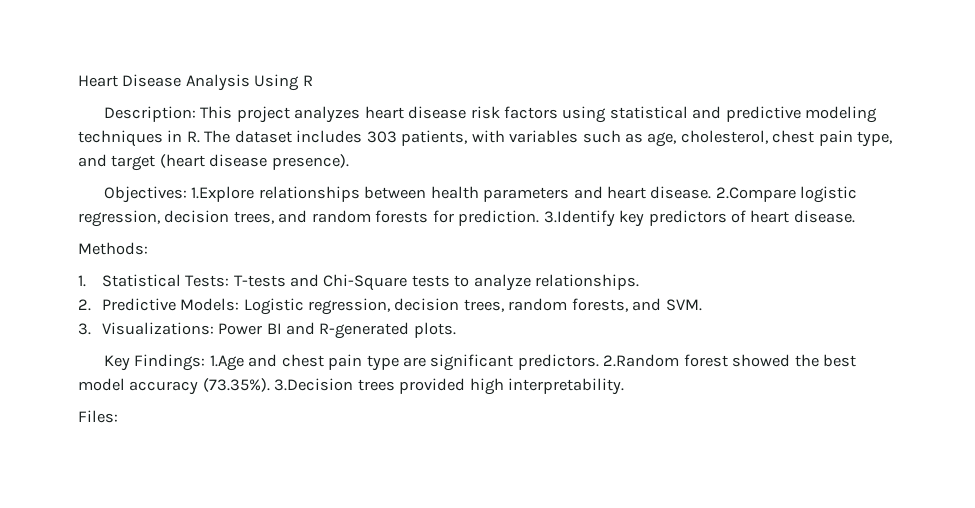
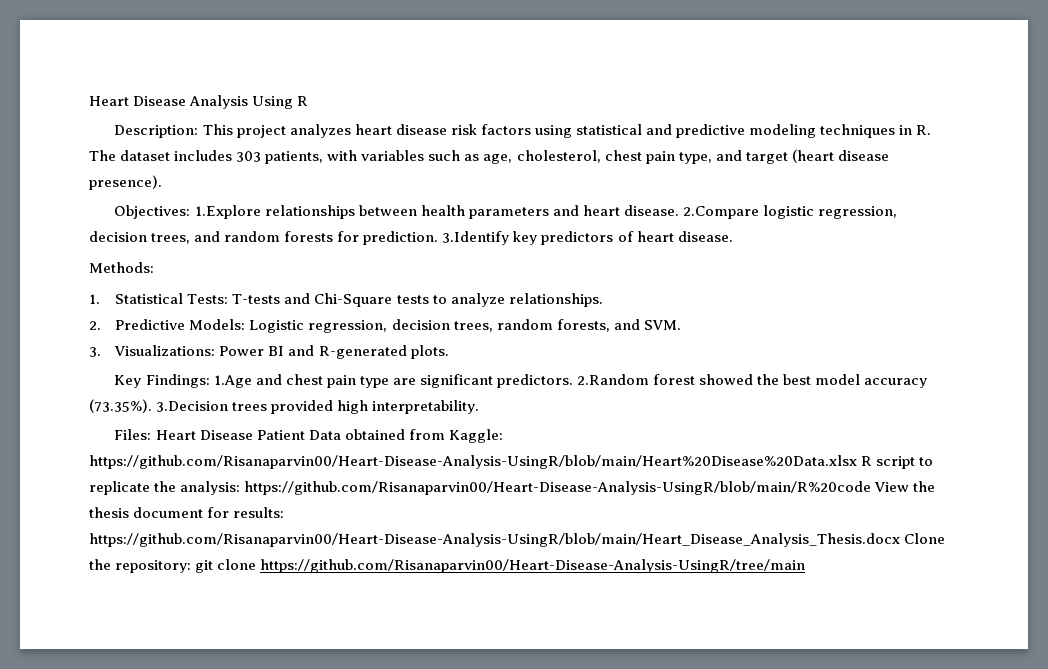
(118, 416) none -> [155,429,503,443] [89,455,934,469] [89,481,936,495] [89,507,285,518] [89,533,946,547] [89,559,806,573] Heart Disease Patient Data obtained from Kaggle: https://github.com/Risanaparvin00/Heart-Disease-Analysis-UsingR/blob/main/Heart%20Disease%20Data.xlsx R script to replicate the analysis: https://github.com/Risanaparvin00/Heart-Disease-Analysis-UsingR/blob/main/R%20code View the thesis document for results: https://github.com/Risanaparvin00/Heart-Disease-Analysis-UsingR/blob/main/Heart_Disease_Analysis_Thesis.docx Clone the repository: git clone https://github.com/Risanaparvin00/Heart-Disease-Analysis-UsingR/tree/main

